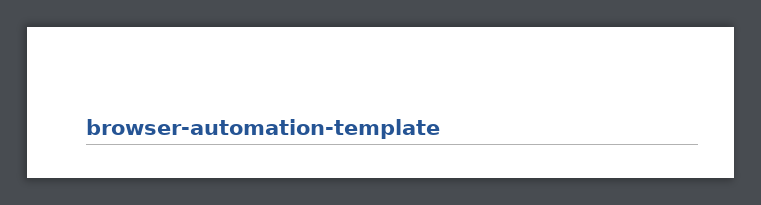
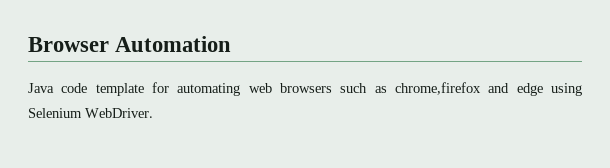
[86,119,440,139] browser-automation-template -> [28,36,232,52] [28,82,582,96] [28,108,153,118] Browser Automation // Java code template for automating web browsers such as chrome,firefox and edge using Selenium WebDriver.

